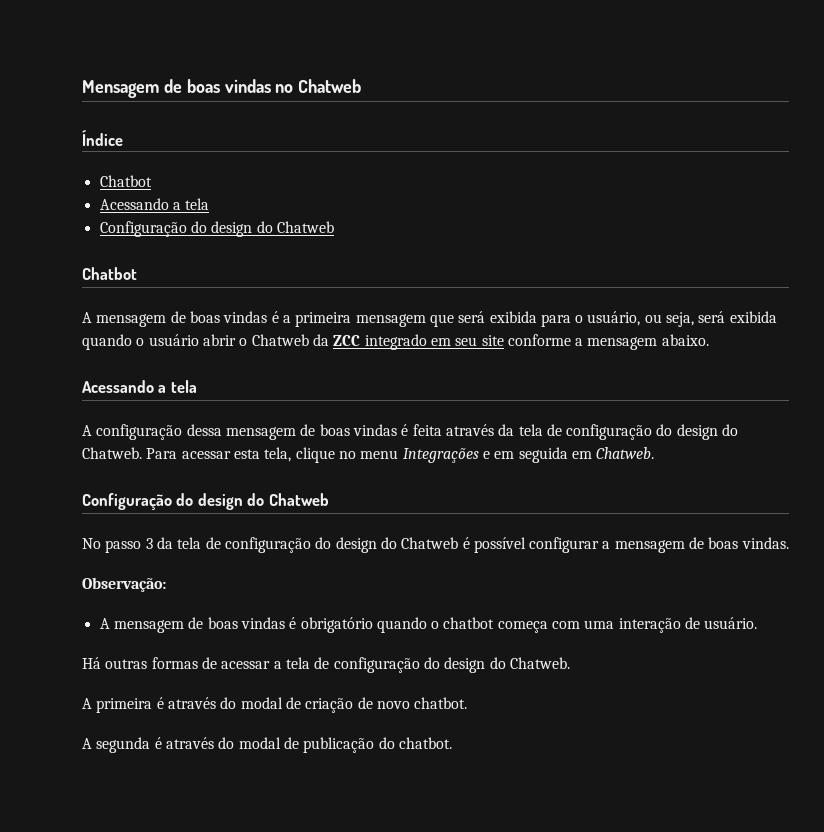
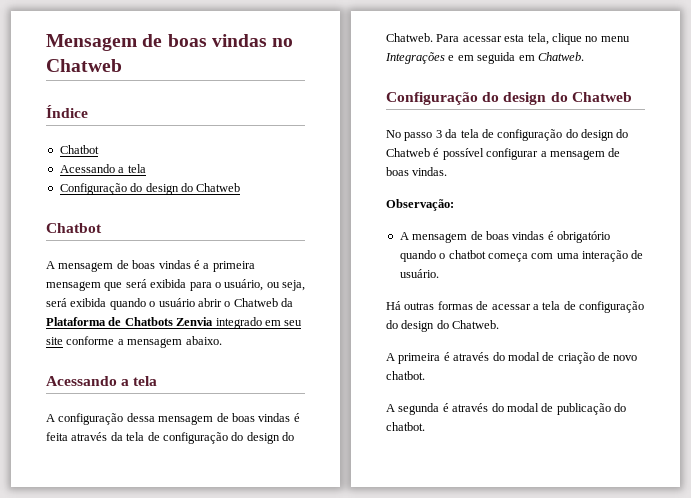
[333,335,361,346] ZCC -> [46,317,214,326] Plataforma de Chatbots Zenvia

